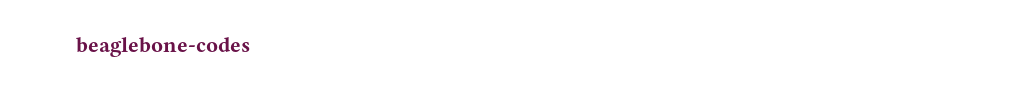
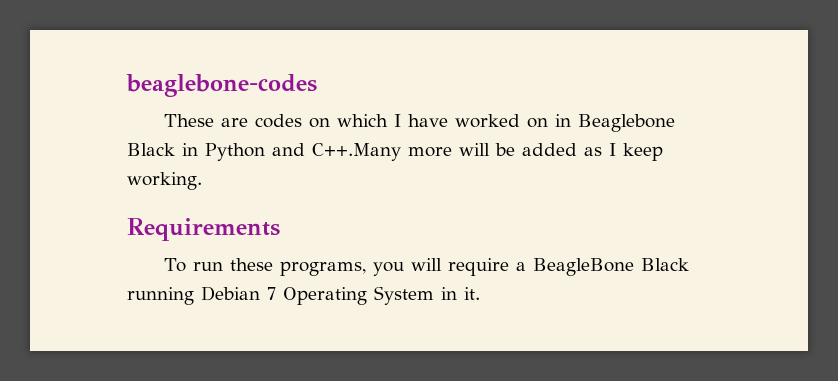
(250, 47) none -> [163,114,675,132] [127,143,663,161] [127,172,202,190] [127,218,280,241] [163,258,690,276] [127,286,480,305] // These are codes on which I have worked on in Beaglebone Black in Python and C++.Many more will be added as I keep working. // Requirements // To run these programs, you will require a BeagleBone Black running Debian 7 Operating System in it.

